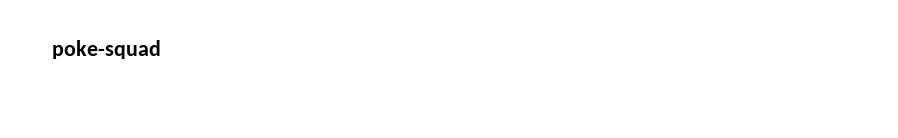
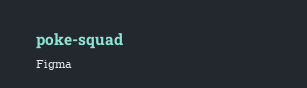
(161, 49) none -> [36,60,72,70] // Figma

